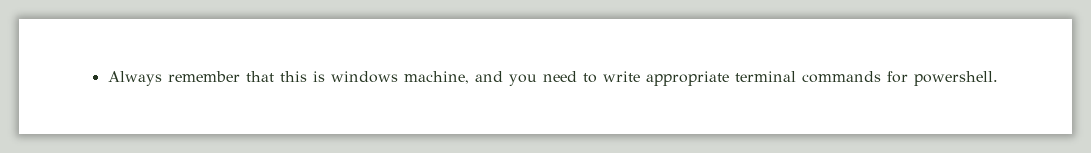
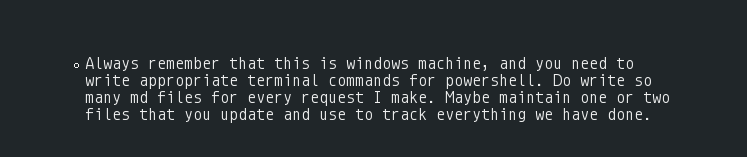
(998, 78) none -> [553,74,653,86] [85,91,671,106] [85,108,653,123] Do write so many md files for every request I make. Maybe maintain one or two files that you update and use to track everything we have done.

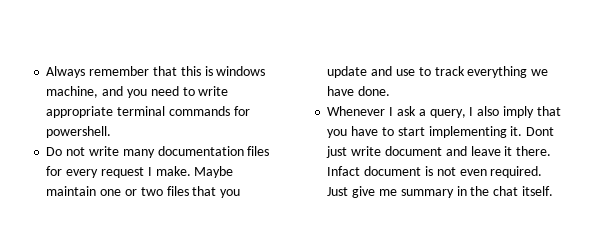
[553,74,653,86] [85,91,149,105] Do write so many md -> [46,146,244,158] // Do not write many documentation
(653, 114) none -> [327,106,561,118] [327,126,555,138] [326,146,552,158] [327,166,543,178] [327,186,553,198] // Whenever I ask a query, I also imply that you have to start implementing it. Dont just write document and leave it there. Infact document is not even required. Just give me summary in the chat itself.

